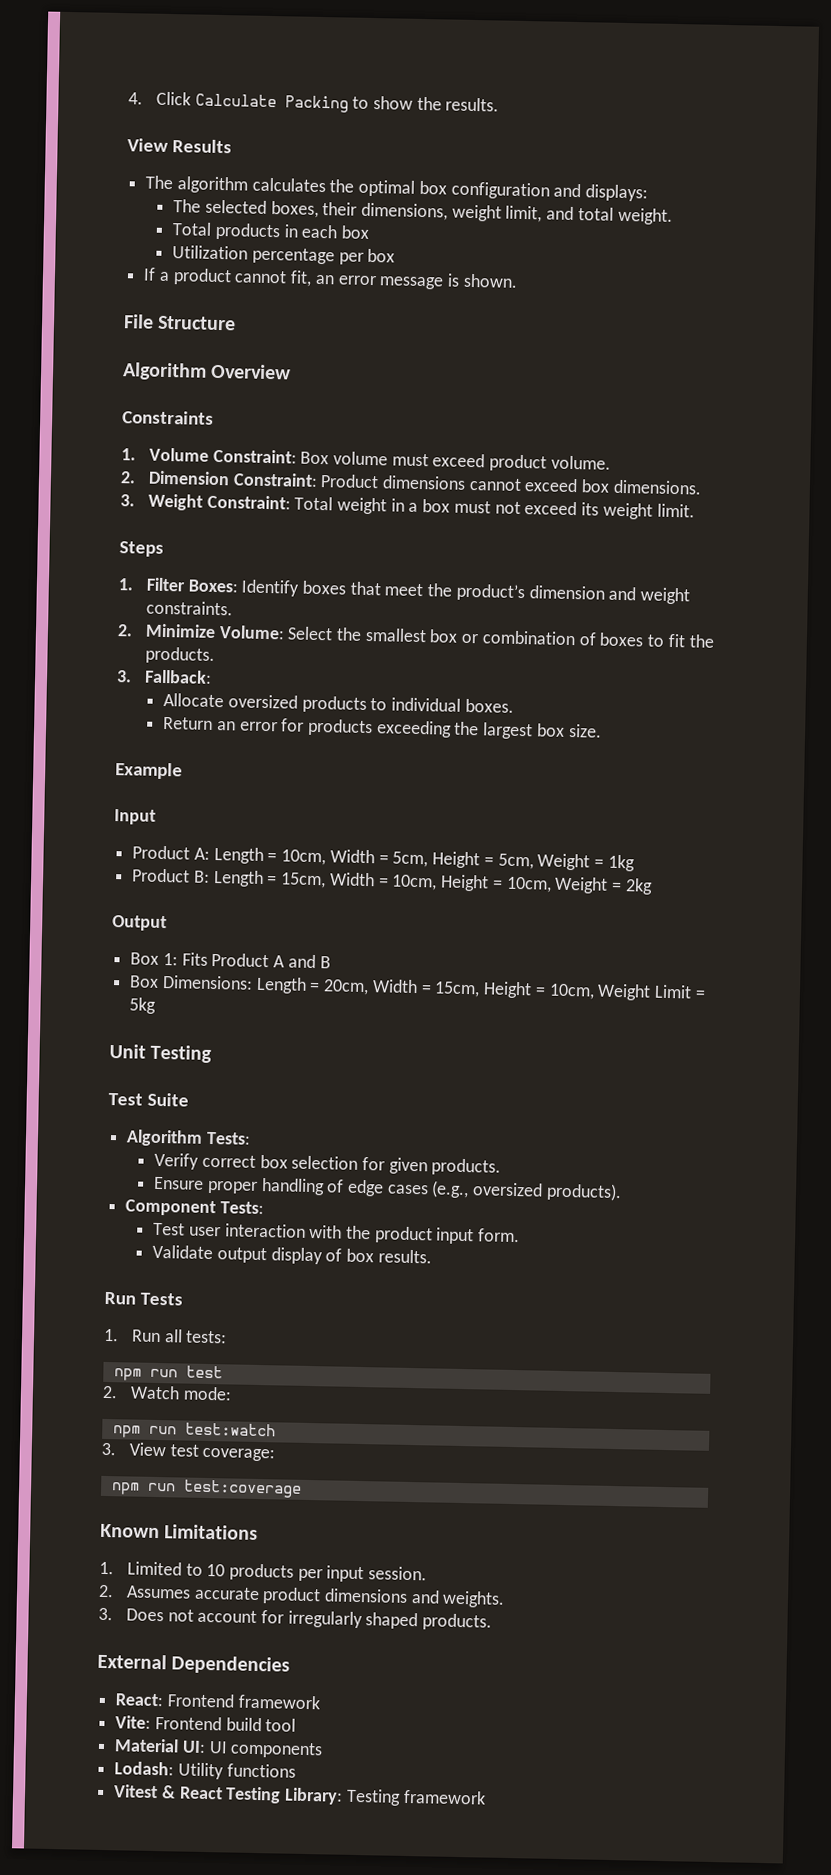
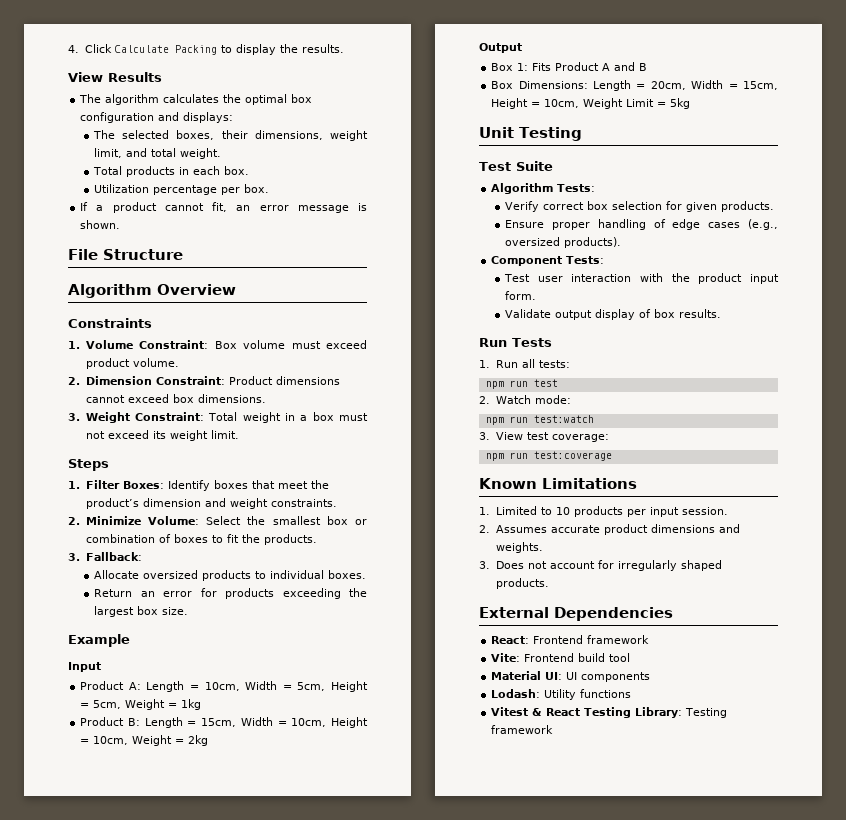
[373,96,414,110] show -> [235,44,276,55] display
[340,225,370,239] box -> [224,166,250,175] box.
[367,248,396,263] box -> [244,184,270,193] box.

